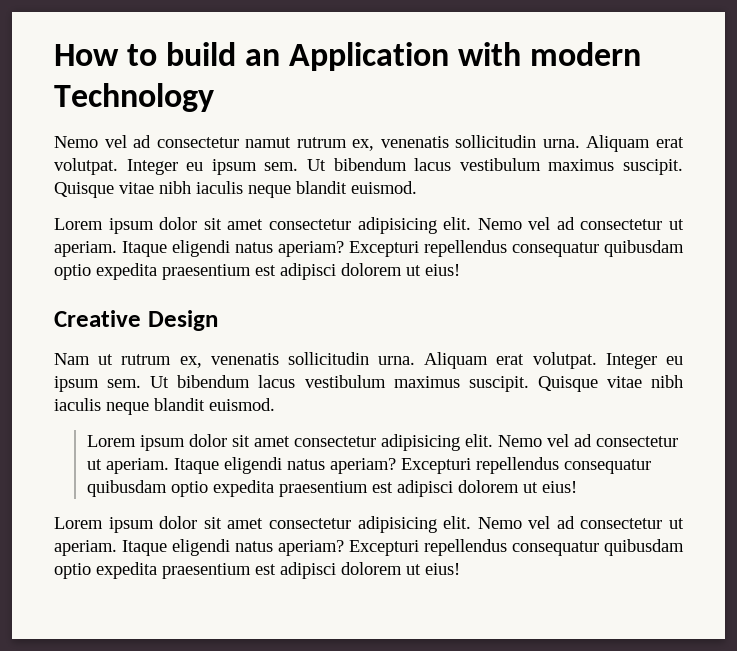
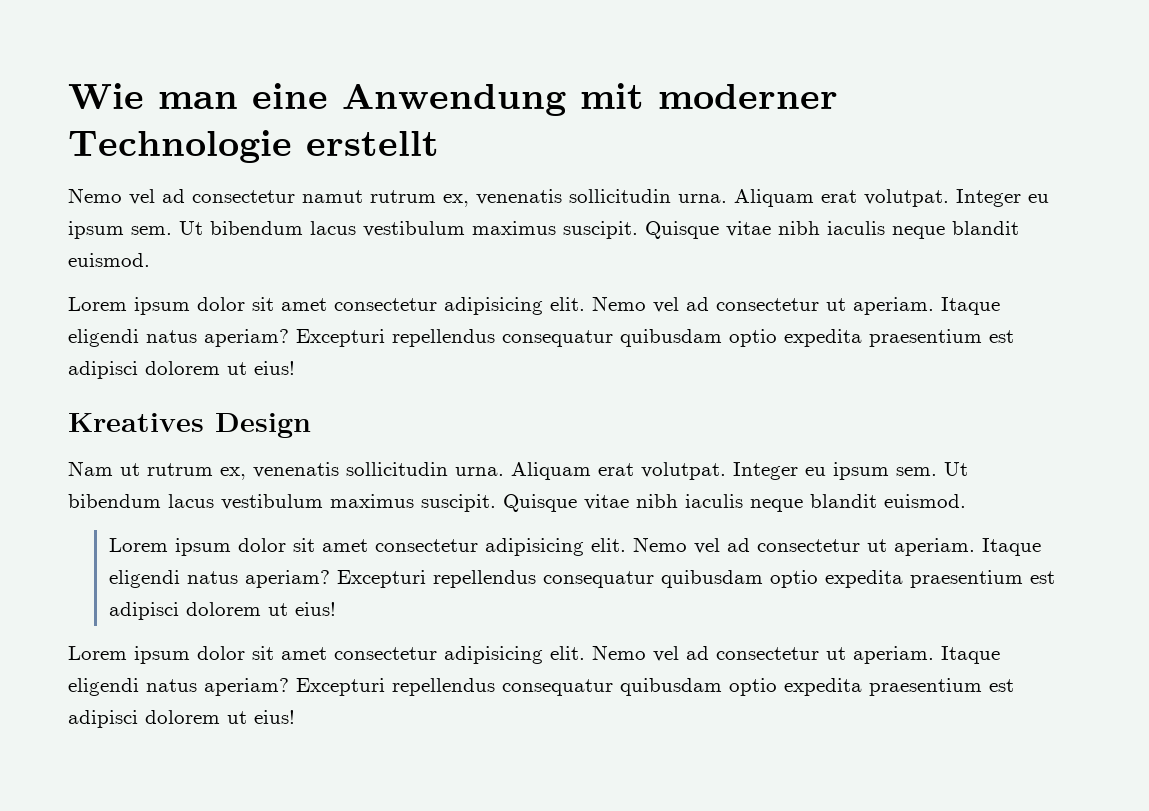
[54,42,642,71] [54,83,214,112] How to build an Application with modern Technology -> [68,83,838,116] [68,130,439,163] Wie man eine Anwendung mit moderner Technologie erstellt
[54,310,141,327] Creative -> [68,413,204,432] Kreatives

